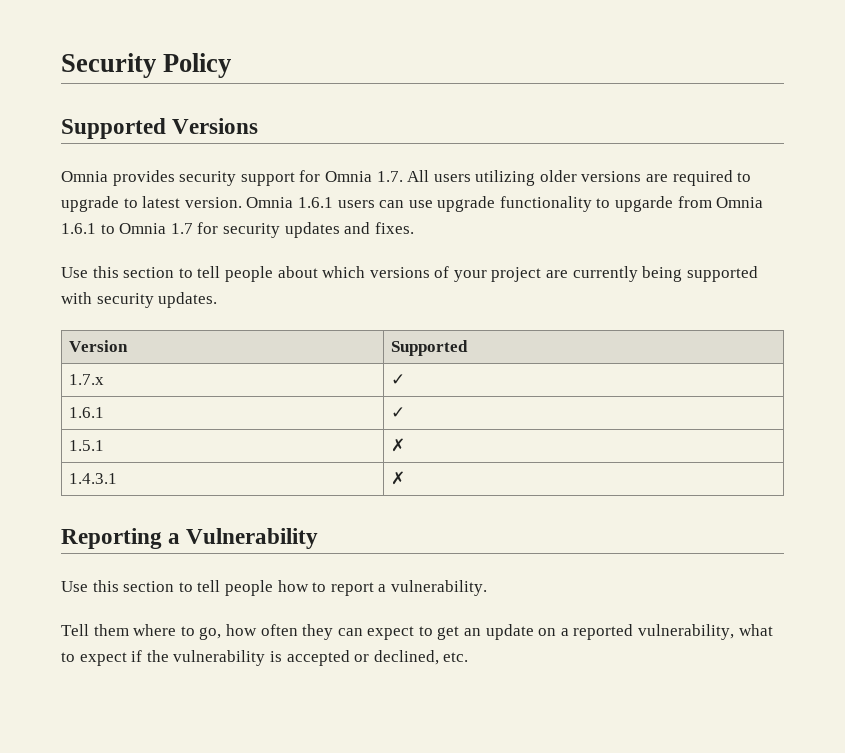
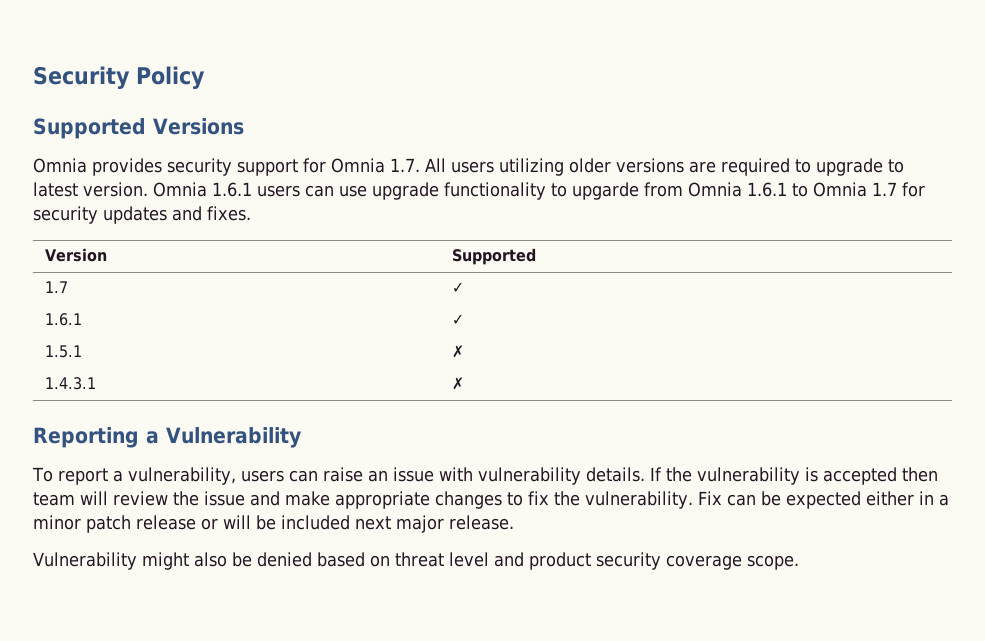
[61,266,758,282] [61,292,218,308] // Use this section to tell people about which versions of your project are currently being supported with security updates. -> (251, 213) none
[69,374,105,385] 1.7.x -> [45,281,69,293] 1.7
[61,580,487,596] [61,624,773,640] [61,650,469,666] Use this section to tell people how to report a vulnerability. // Tell them where to go, how often they can expect to get an update on a reported vulnerability, what to expect if the vulnerability is accepted or declined, etc. -> [32,467,938,485] [33,491,949,509] [33,515,514,533] [33,552,799,570] To report a vulnerability, users can raise an issue with vulnerability details. If the vulnerability is accepted then team will review the issue and make appropriate changes to fix the vulnerability. Fix can be expected either in a minor patch release or will be included next major release. // Vulnerability might also be denied based on threat level and product security coverage scope.

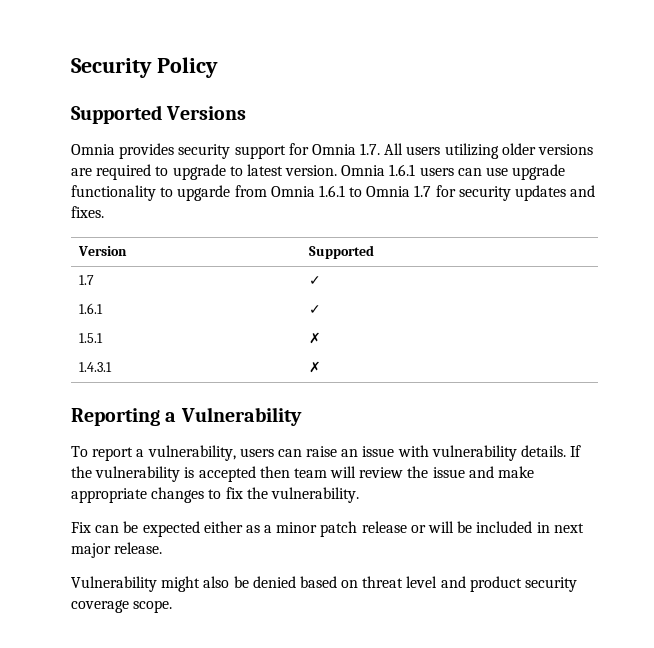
(693, 500) none -> (359, 495) //
[918,491,934,505] in -> [245,525,260,533] as
(350, 522) none -> [536,522,550,533] in

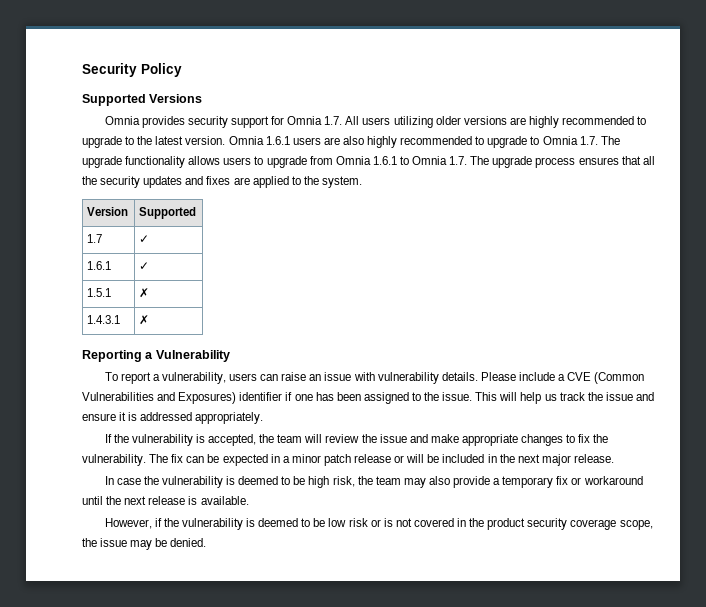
[96,164,243,180] required to upgrade to -> [528,116,647,128] [82,136,153,148] highly recommended to upgrade to the
[457,164,566,180] [71,185,231,201] can use upgrade functionality to upgarde -> [323,136,620,148] [82,156,307,168] are also highly recommended to upgrade to Omnia 1.7. The upgrade functionality allows users to upgrade
[414,185,596,201] [71,206,104,218] 1.7 for security updates and fixes. -> [449,156,655,168] [82,176,362,188] 1.7. The upgrade process ensures that all the security updates and fixes are applied to the system.
(567, 451) none -> [480,372,645,384] [82,392,654,404] [82,412,264,424] Please include a CVE (Common Vulnerabilities and Exposures) identifier if one has been assigned to the issue. This will help us track the issue and ensure it is addressed appropriately. //
[198,466,290,482] accepted then -> [208,434,275,446] accepted, the
[71,522,91,533] // Fix -> [149,454,184,463] The fix
[203,521,260,533] either as -> [270,454,280,463] in
(550, 527) none -> [499,454,515,463] the
[71,576,578,592] [71,600,173,613] Vulnerability might also be denied based on threat level and product security coverage scope. -> [104,476,643,488] [82,496,249,505] [104,518,653,530] [82,538,207,550] In case the vulnerability is deemed to be high risk, the team may also provide a temporary fix or workaround until the next release is available. // However, if the vulnerability is deemed to be low risk or is not covered in the product security coverage scope, the issue may be denied.

